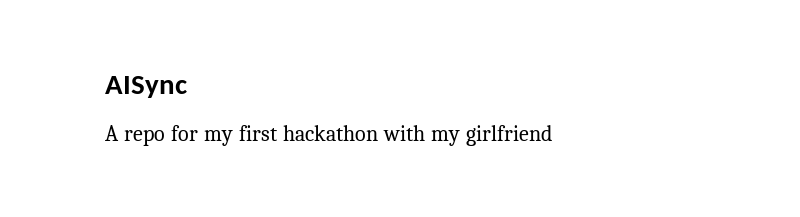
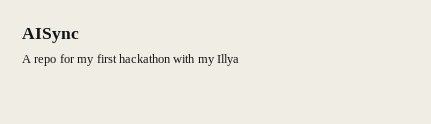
[465,125,552,146] girlfriend -> [217,54,239,66] Illya

